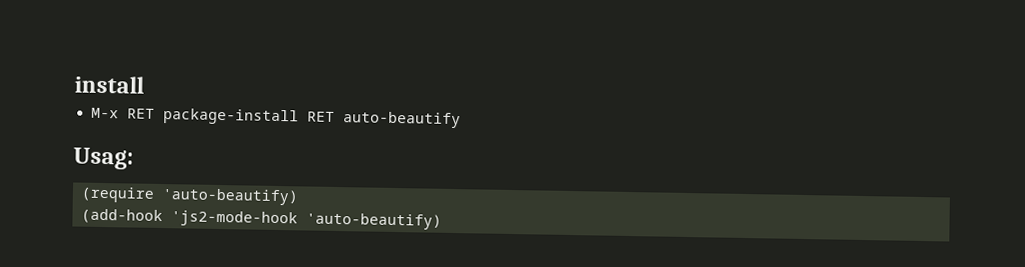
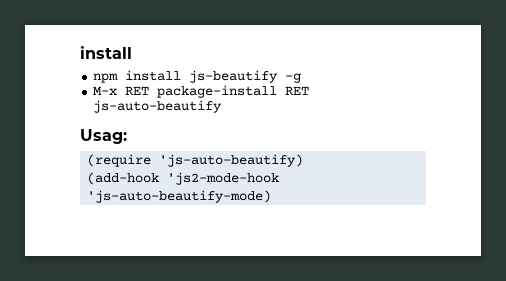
[74,75,144,94] install -> [80,46,132,59] [92,70,301,83] install // npm install js-beautify -g
[343,111,462,129] auto-beautify -> [92,100,222,113] js-auto-beautify
[162,188,299,206] 'auto-beautify) -> [158,154,303,167] 'js-auto-beautify)
[306,212,443,230] 'auto-beautify) -> [86,190,271,203] 'js-auto-beautify-mode)

